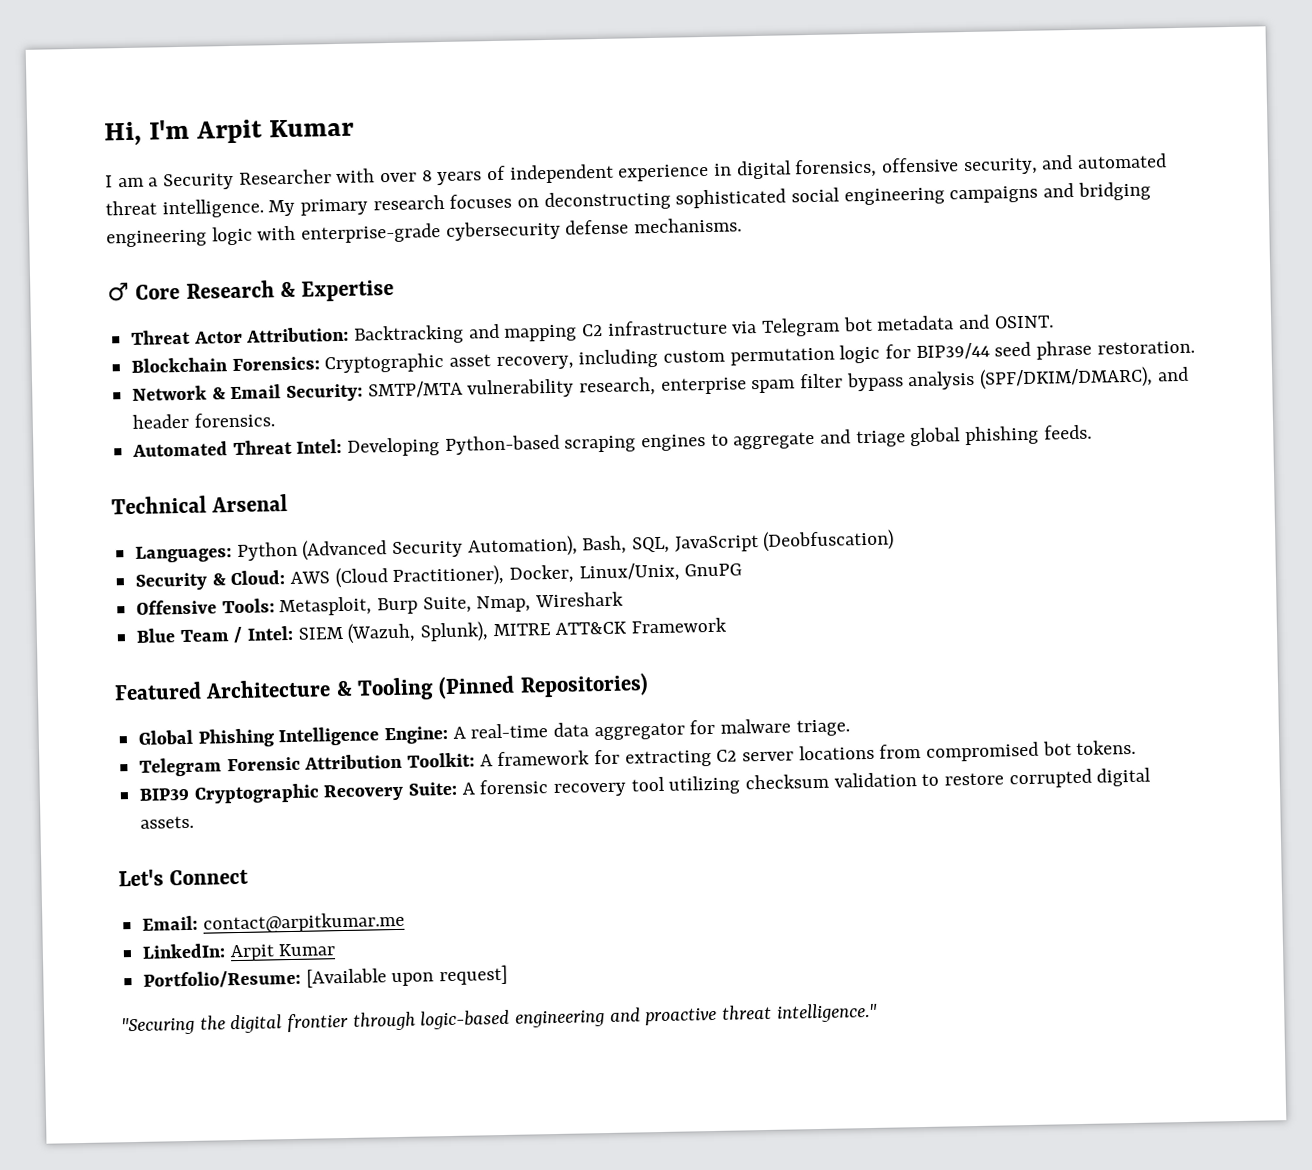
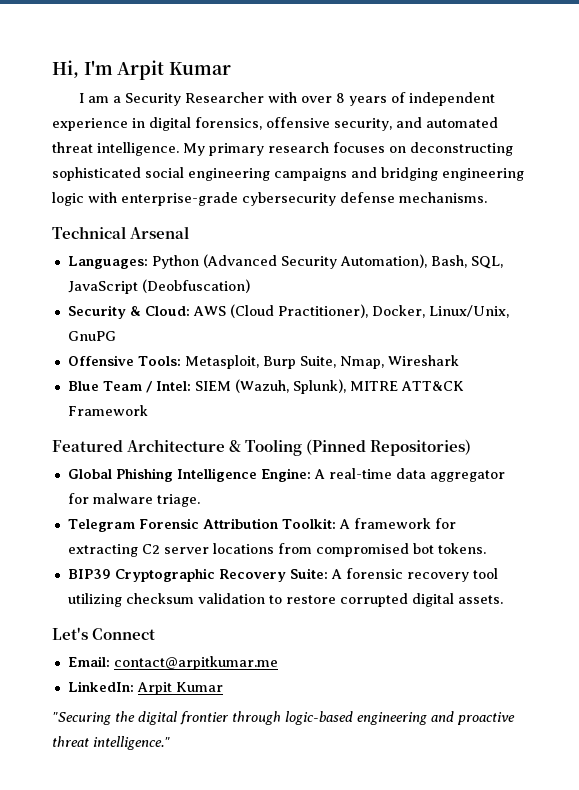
[107,279,395,302] [131,314,1054,345] [131,340,1195,374] [132,366,1189,402] [132,412,275,429] [132,424,1092,457] // ♂ Core Research & Expertise // Threat Actor Attribution: Backtracking and mapping C2 infrastructure via Telegram bot metadata and OSINT. // Blockchain Forensics: Cryptographic asset recovery, including custom permutation logic for BIP39/44 seed phrase restoration. // Network & Email Security: SMTP/MTA vulnerability research, enterprise spam filter bypass analysis (SPF/DKIM/DMARC), and header forensics. // Automated Threat Intel: Developing Python-based scraping engines to aggregate and triage global phishing feeds. -> (487, 197) none
[143,964,509,989] // Portfolio/Resume: [Available upon request] -> (223, 687) none

